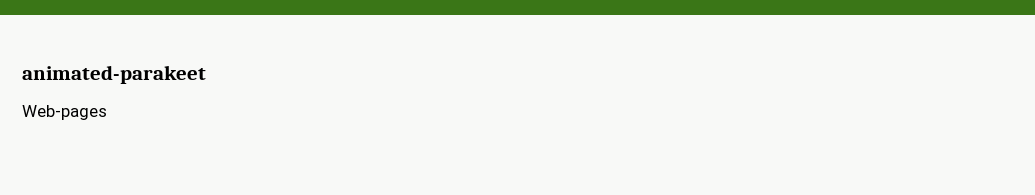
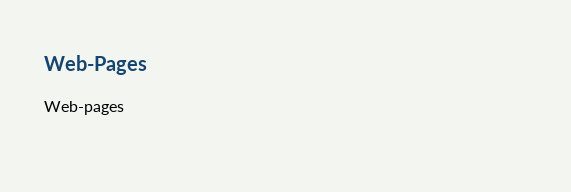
[22,65,206,84] animated-parakeet -> [44,55,147,75] Web-Pages

